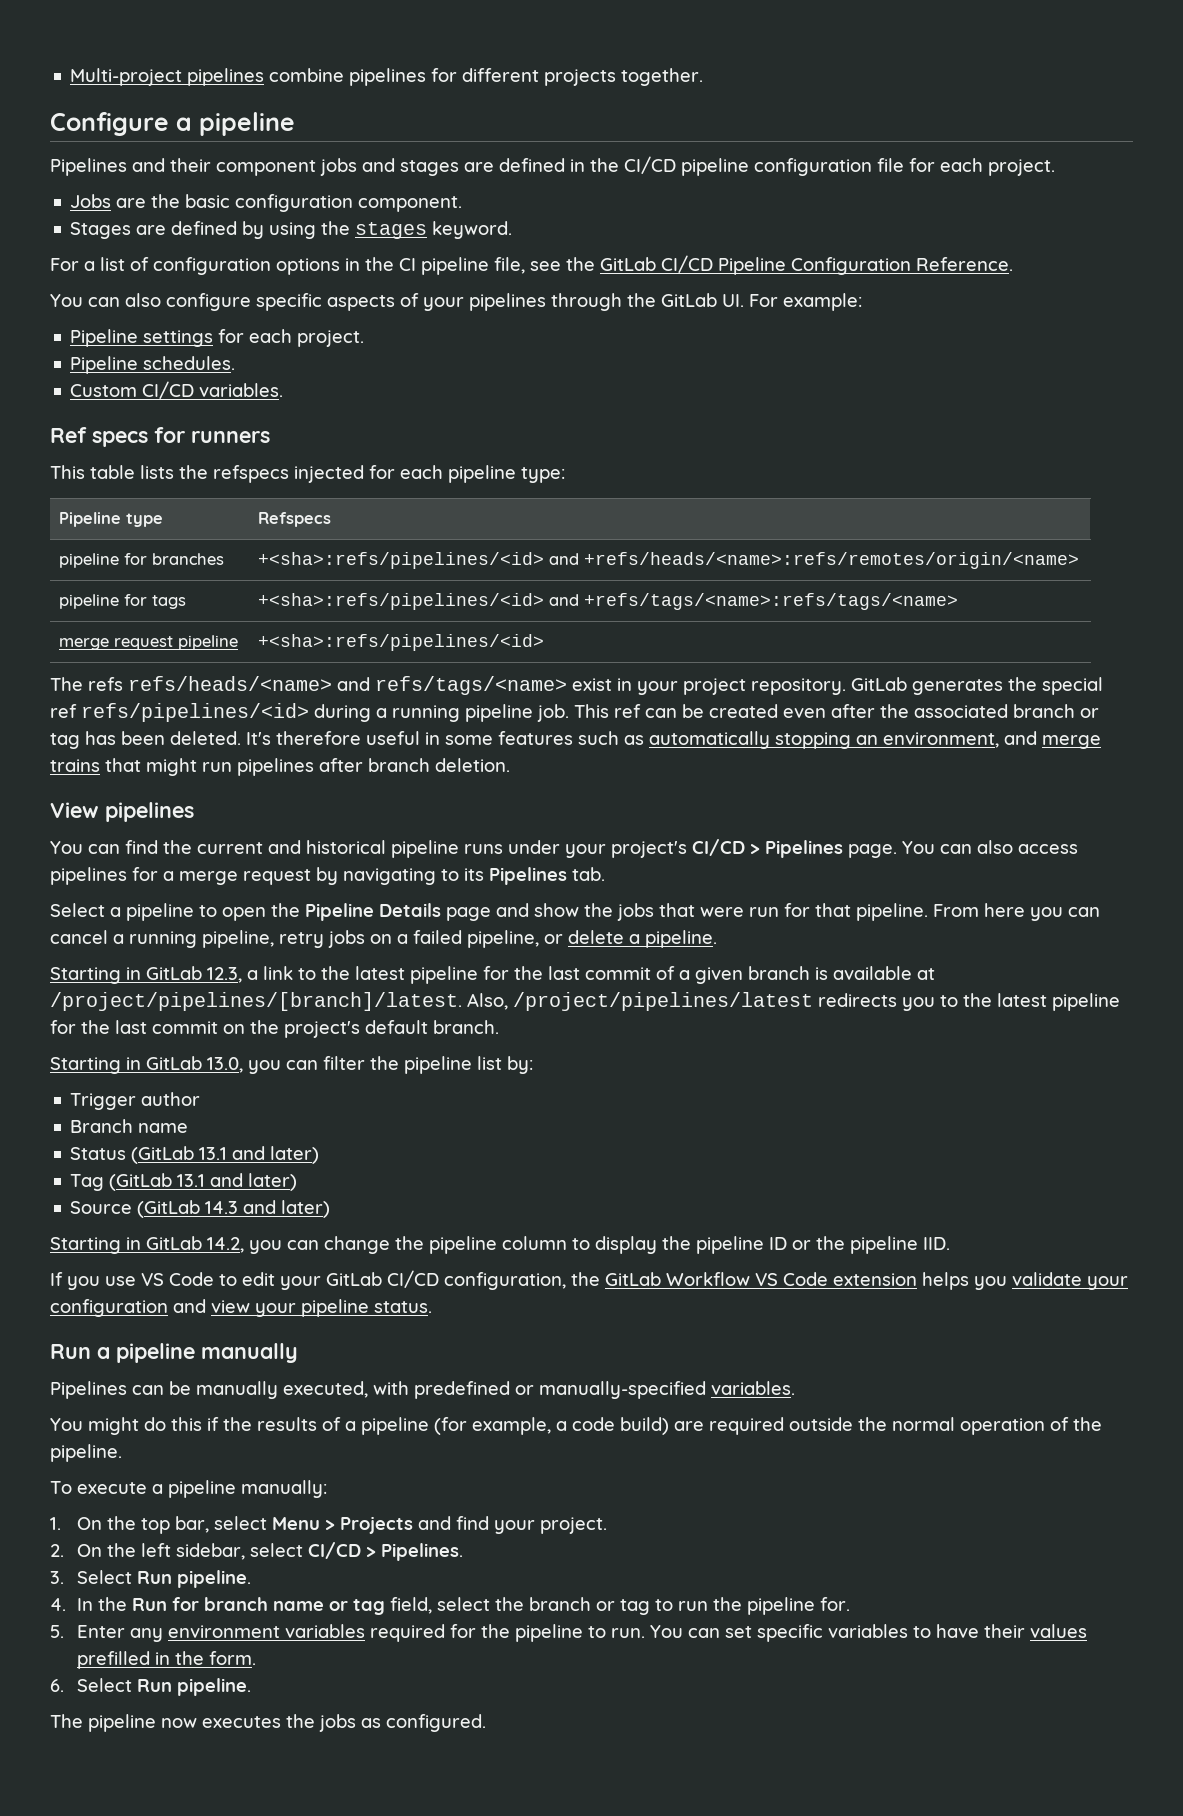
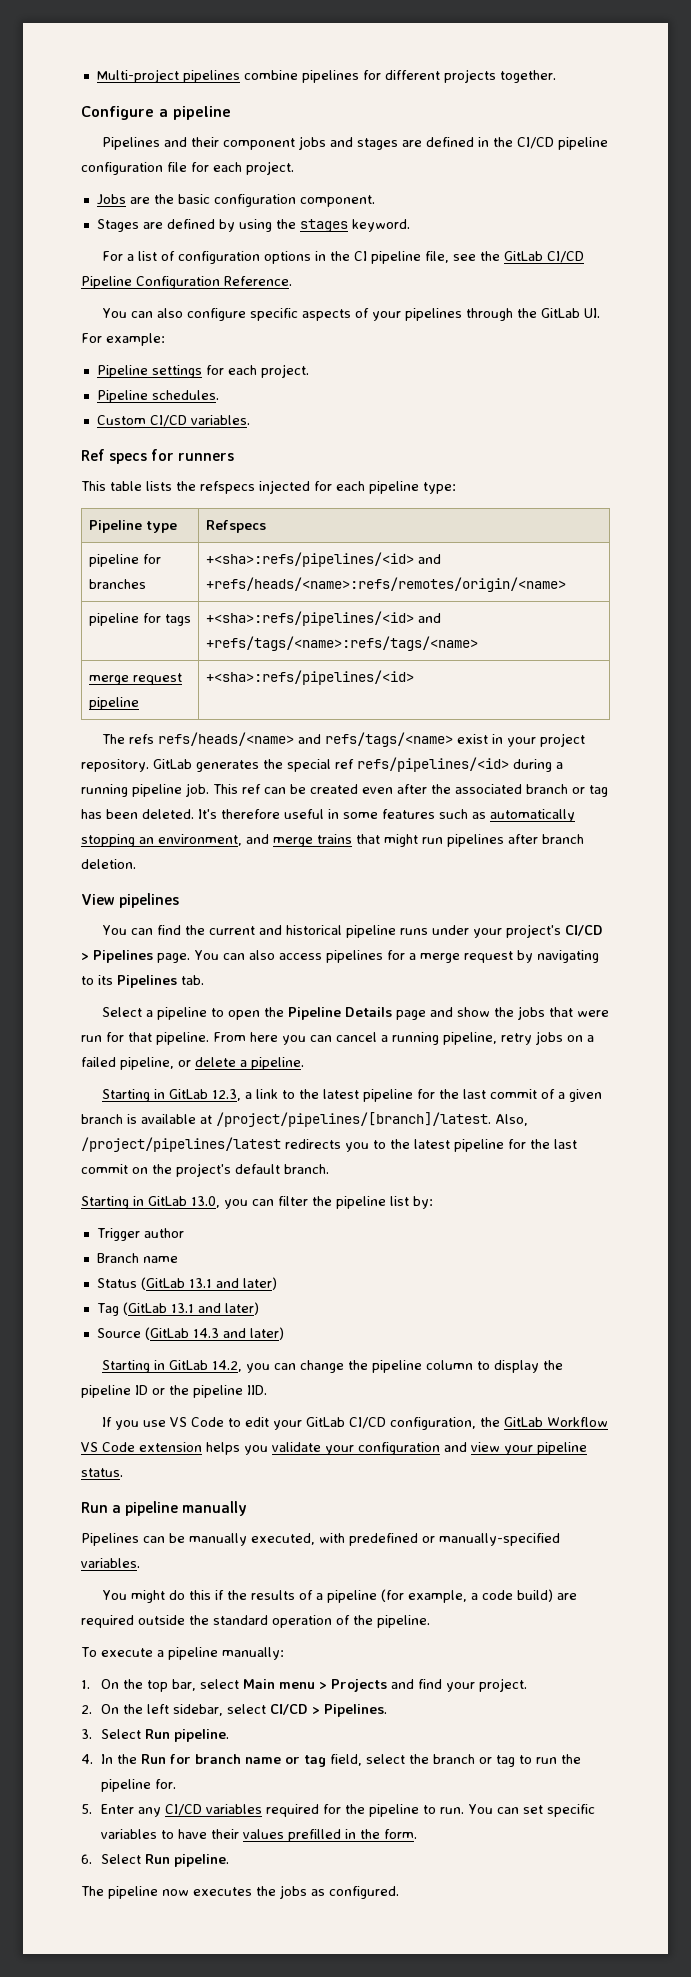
[892,1417,955,1431] normal -> [213,1615,268,1625] standard
[272,1517,321,1530] Menu -> [242,1679,315,1689] Main menu
[168,1625,281,1638] environment -> [164,1804,202,1816] CI/CD

